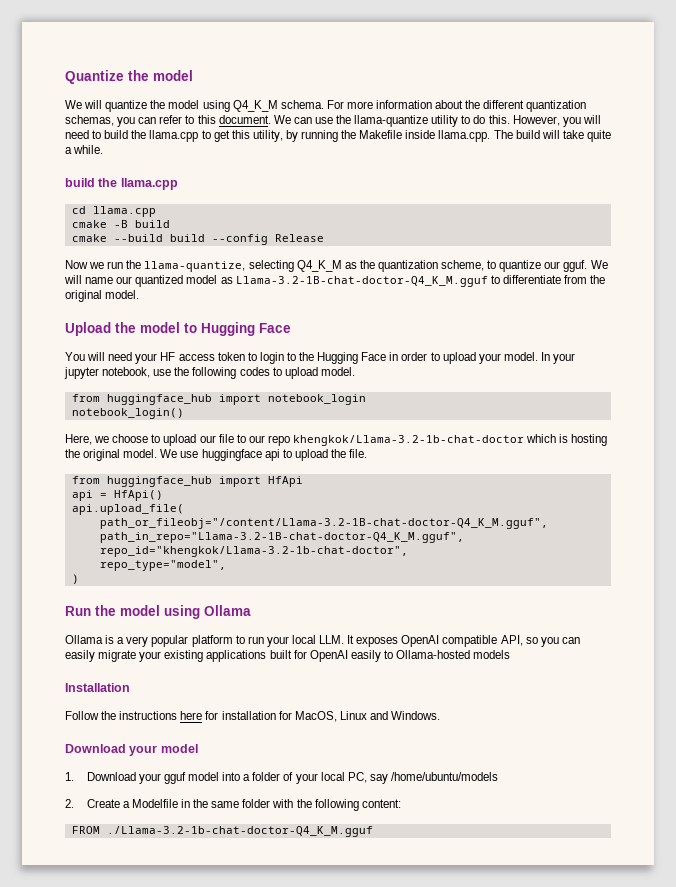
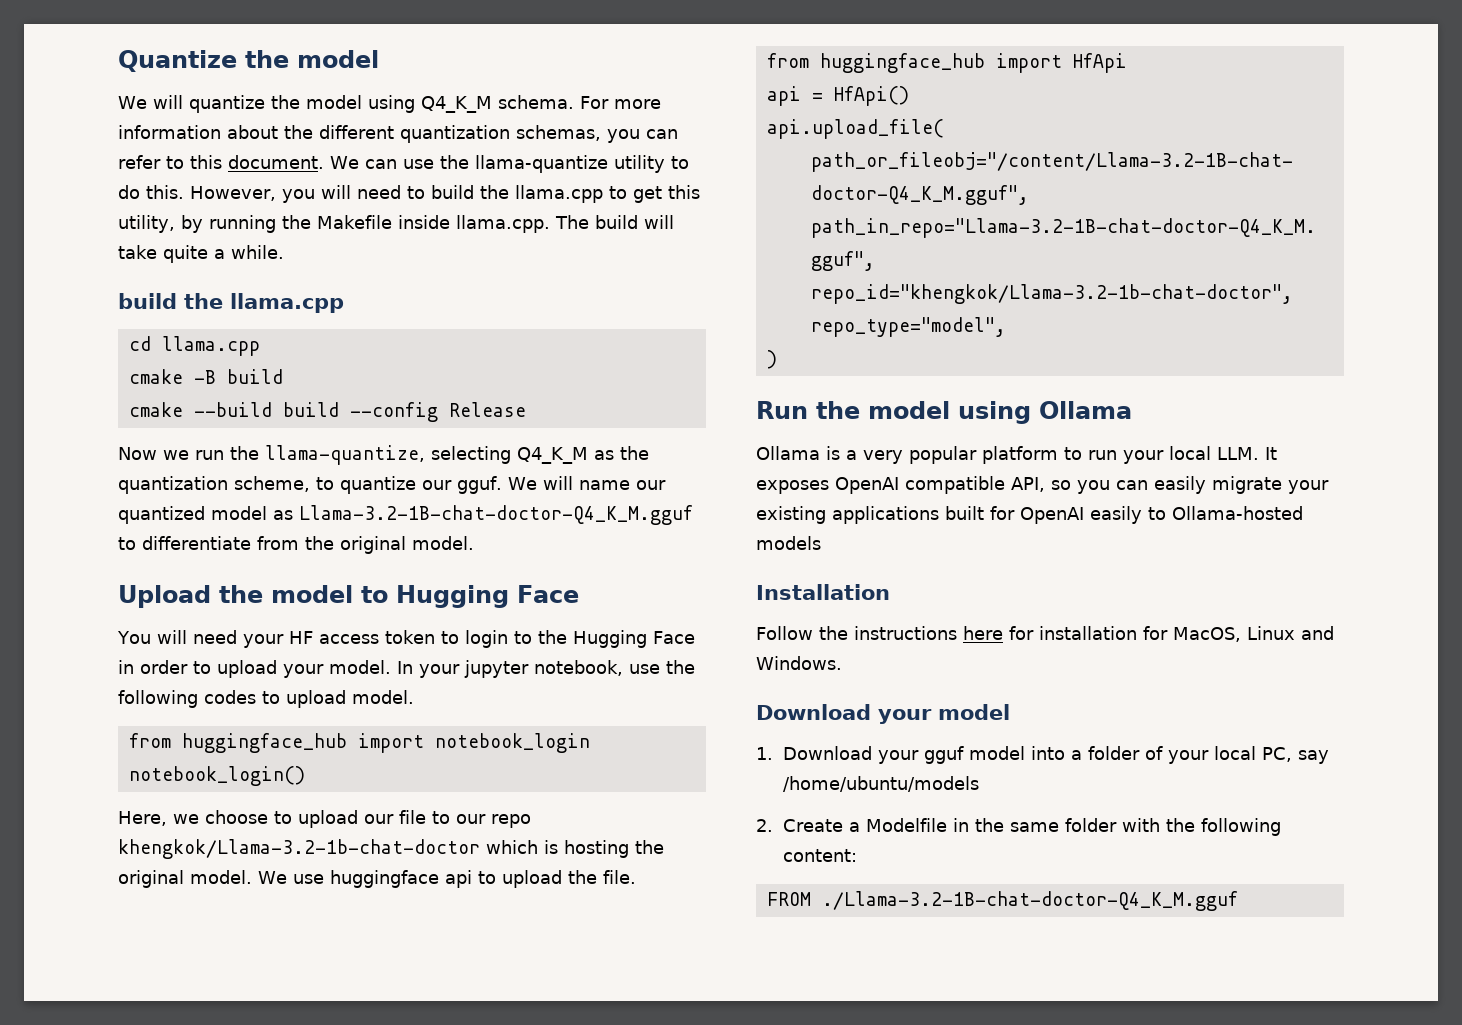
[106,826,373,837] ./Llama-3.2-1b-chat-doctor-Q4_K_M.gguf -> [821,891,1238,911] ./Llama-3.2-1B-chat-doctor-Q4_K_M.gguf

